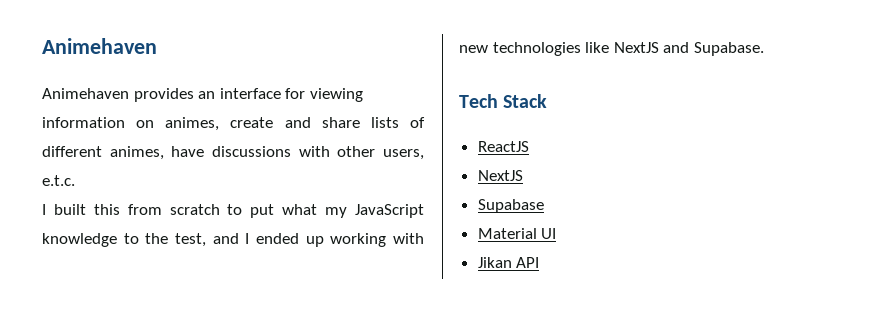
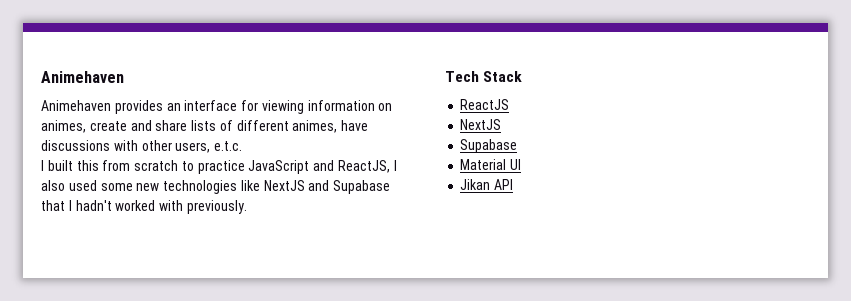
[250,204,424,218] [42,233,425,247] put what my JavaScript knowledge to the test, and I ended up working with -> [197,160,397,174] [41,180,133,191] practice JavaScript and ReactJS, I also used some
[693,42,764,56] Supabase. -> [333,180,391,194] [41,200,247,214] Supabase that I hadn't worked with previously.

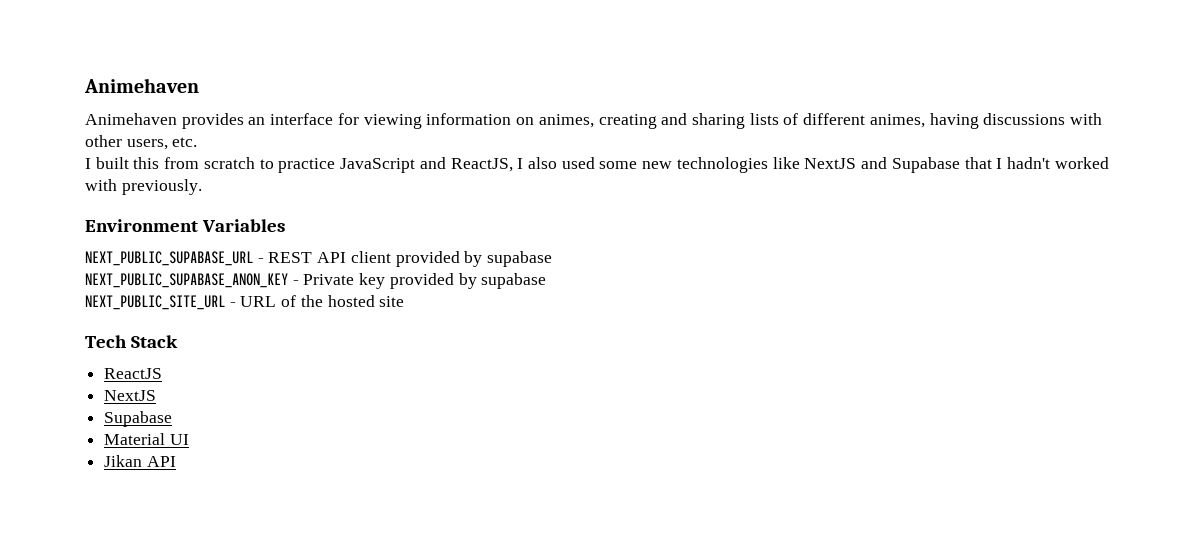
[89,120,188,131] create and share -> [598,113,745,129] creating and sharing
[341,120,369,131] have -> [929,113,979,129] having
[214,141,243,151] e.t.c. -> [172,137,198,147] etc.
(247, 207) none -> [85,219,285,232] [85,251,553,267] [85,273,547,289] [85,295,405,310] // Environment Variables // NEXT_PUBLIC_SUPABASE_URL - REST API client provided by supabase // NEXT_PUBLIC_SUPABASE_ANON_KEY - Private key provided by supabase // NEXT_PUBLIC_SITE_URL - URL of the hosted site

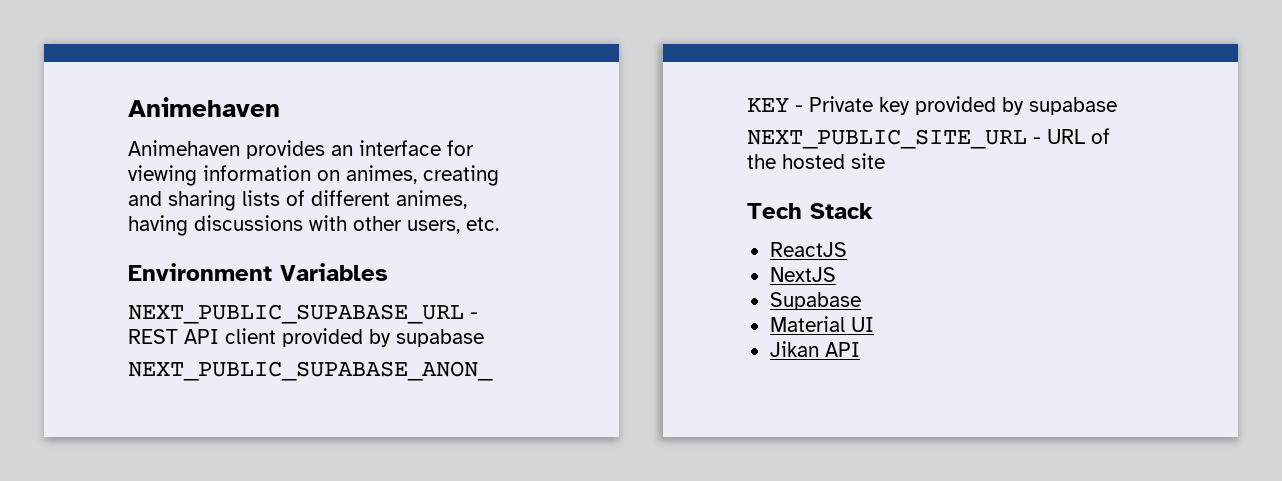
[85,157,1109,173] [85,179,202,195] // I built this from scratch to practice JavaScript and ReactJS, I also used some new technologies like NextJS and Supabase that I hadn't worked with previously. -> (499, 224) none

